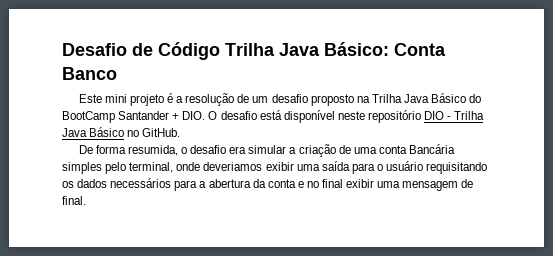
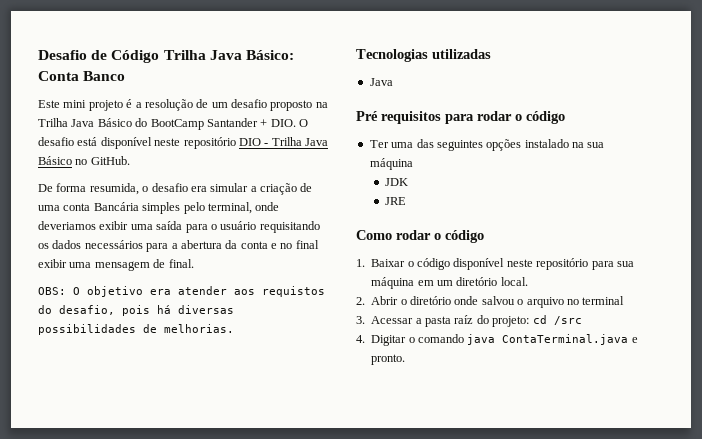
(86, 200) none -> [38,286,325,297] [38,305,234,316] [38,324,234,335] [356,49,491,62] [369,78,393,86] [356,111,565,124] [369,139,605,151] [369,158,413,170] [384,178,408,186] [384,197,406,205] [356,230,484,243] [356,258,634,270] [371,277,528,289] [356,296,625,308] [356,315,582,327] [356,334,638,346] [371,354,406,365] // OBS: O objetivo era atender aos requistos do desafio, pois há diversas possibilidades de melhorias. // Tecnologias utilizadas // Java // Pré requisitos para rodar o código // Ter uma das seguintes opções instalado na sua máquina // JDK // JRE // Como rodar o código // 1. Baixar o código disponível neste repositório para sua máquina em um diretório local. // 2. Abrir o diretório onde salvou o arquivo no terminal // 3. Acessar a pasta raíz do projeto: cd /src // 4. Digitar o comando java ContaTerminal.java e pronto.

